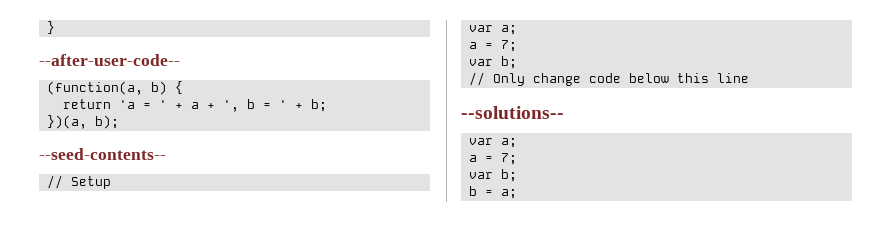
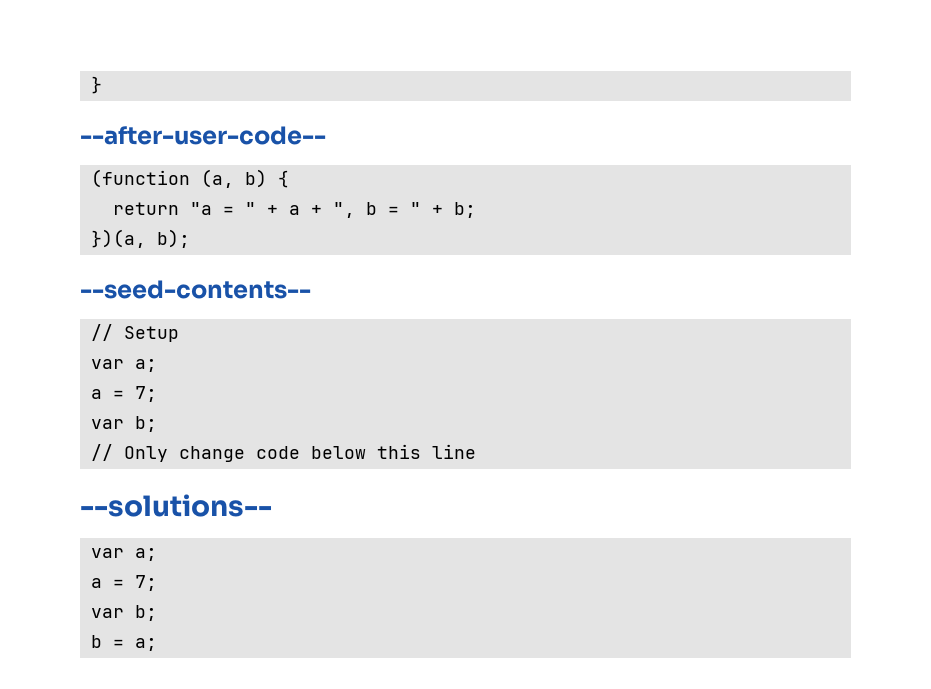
[46,81,143,95] (function(a, -> [90,169,234,188] (function (a,
[118,100,167,109] 'a = ' -> [189,202,256,215] "a = "
[222,99,287,112] ', b = ' -> [332,202,421,218] ", b = "

